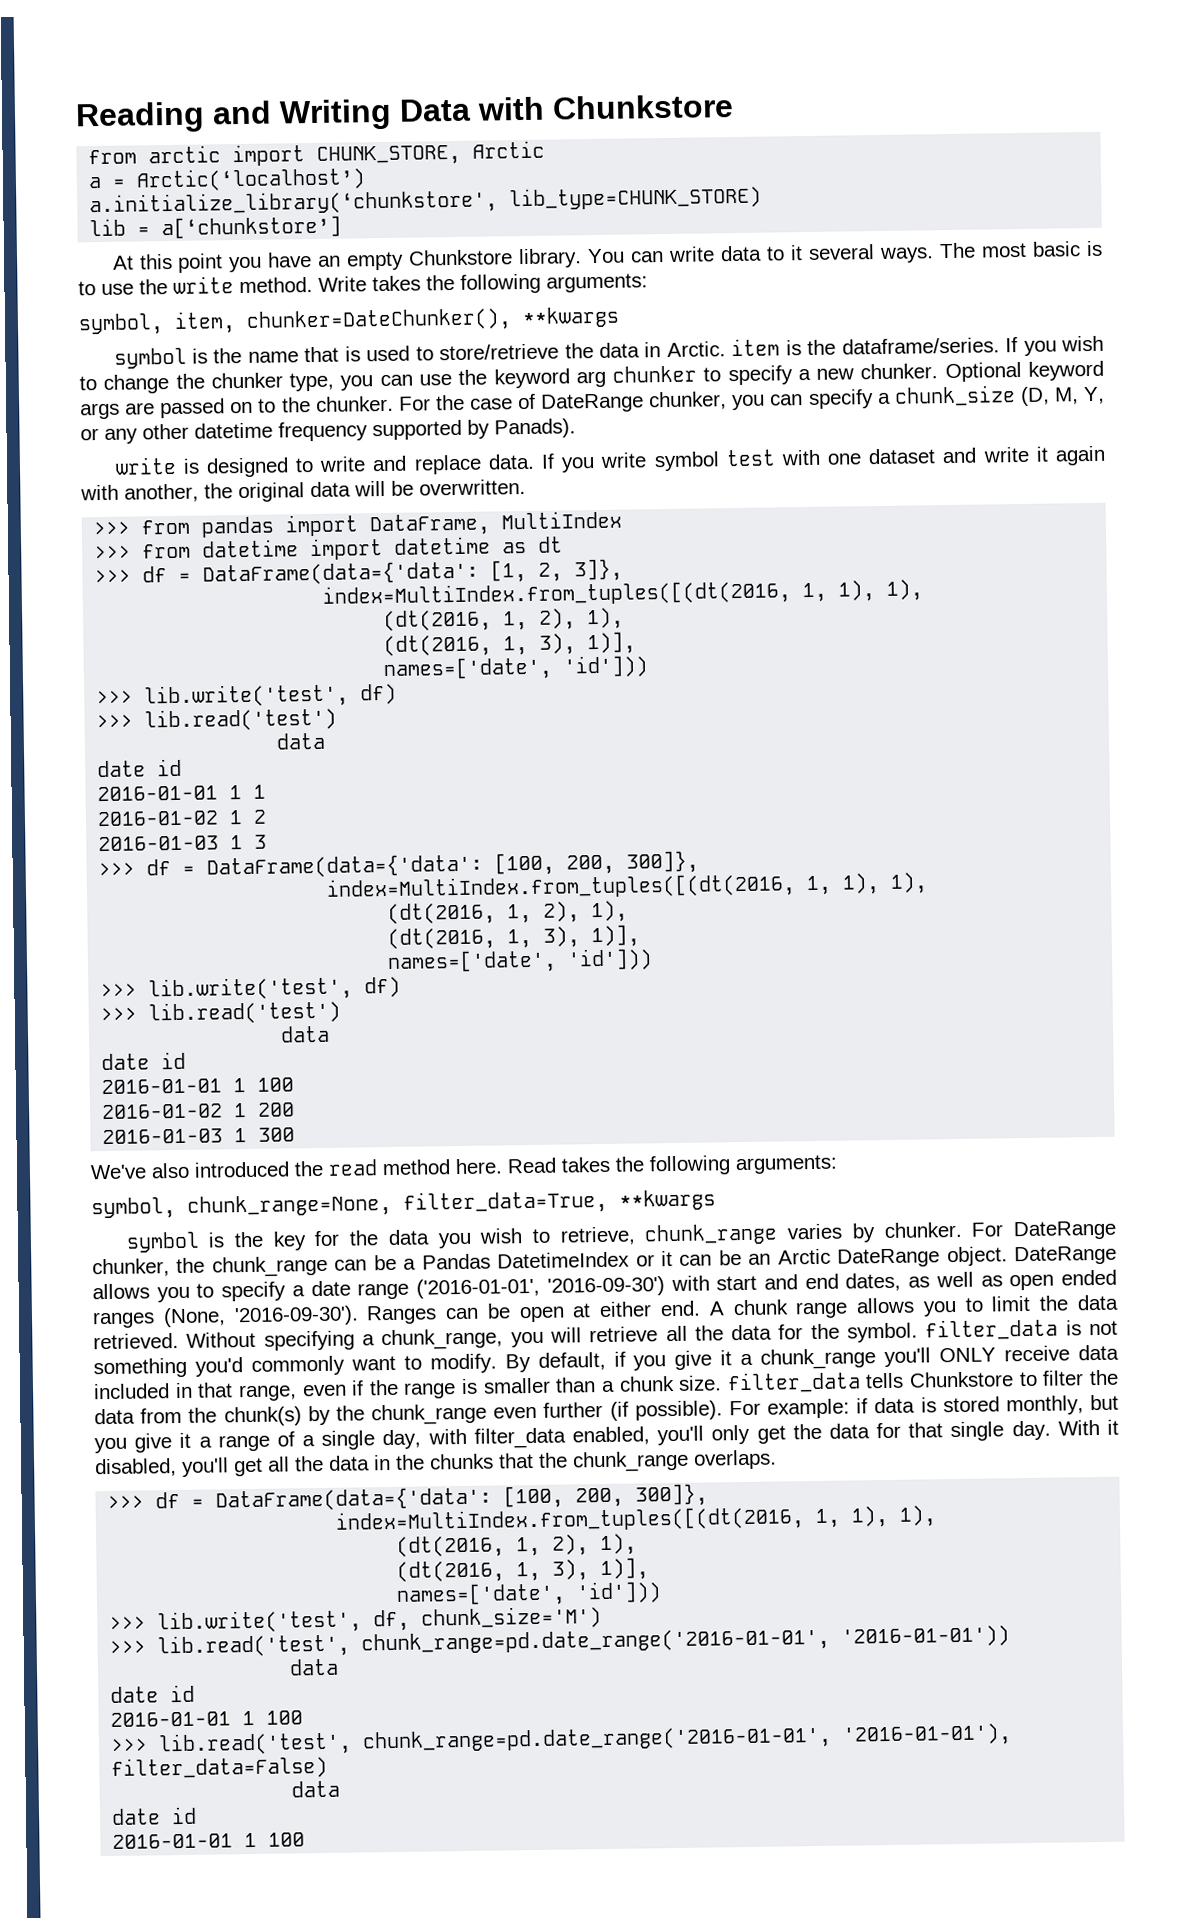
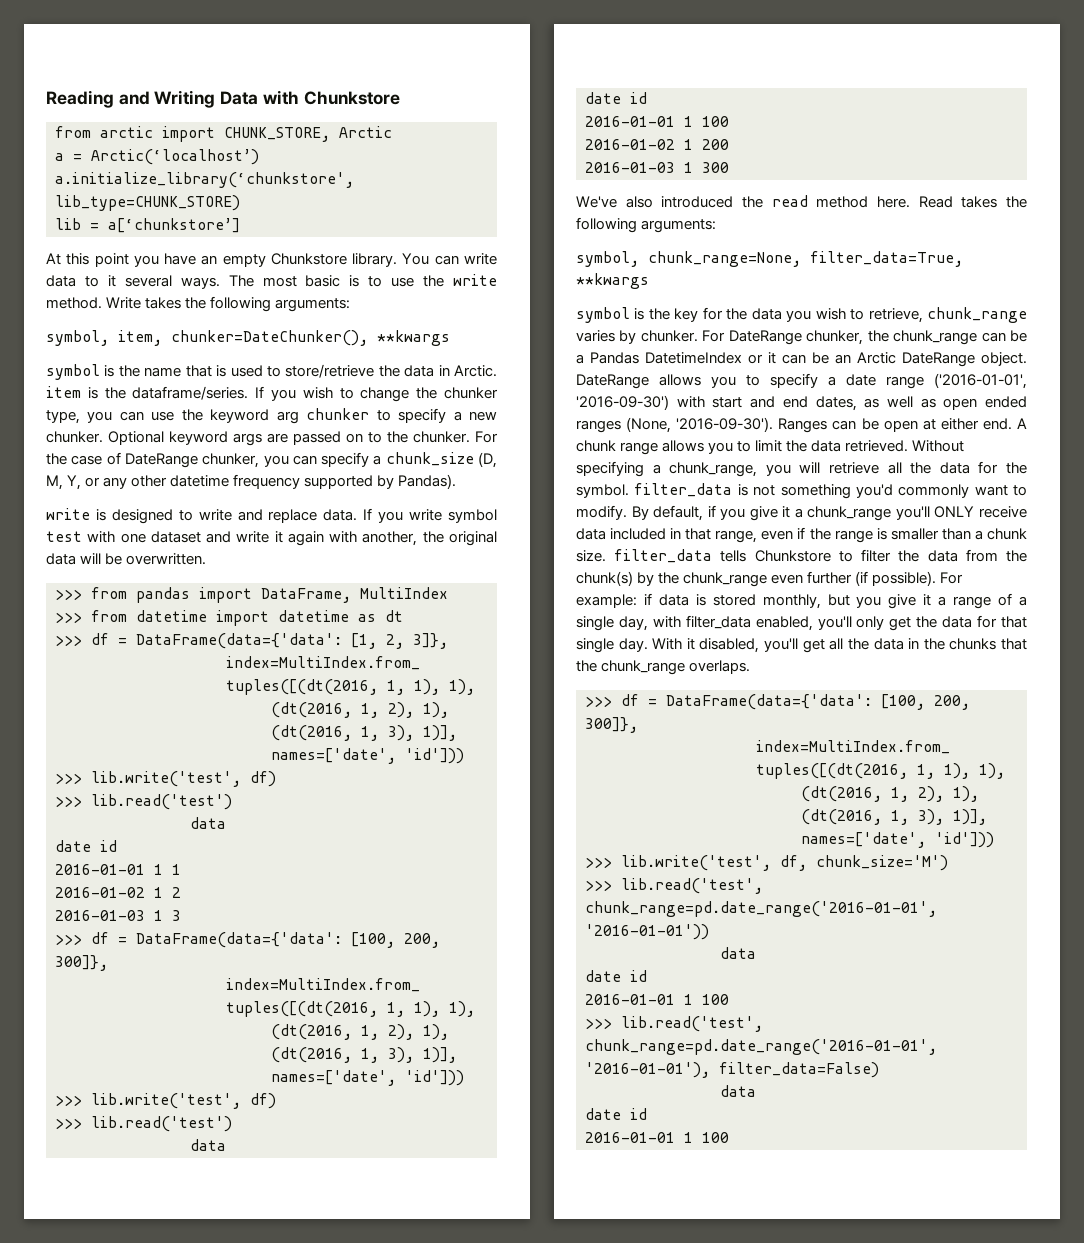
[494,418,576,439] Panads). -> [398,474,457,489] Pandas).

